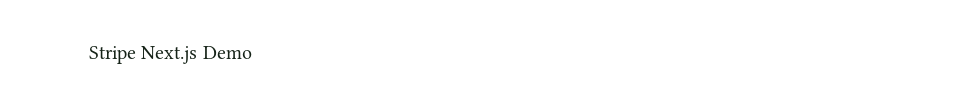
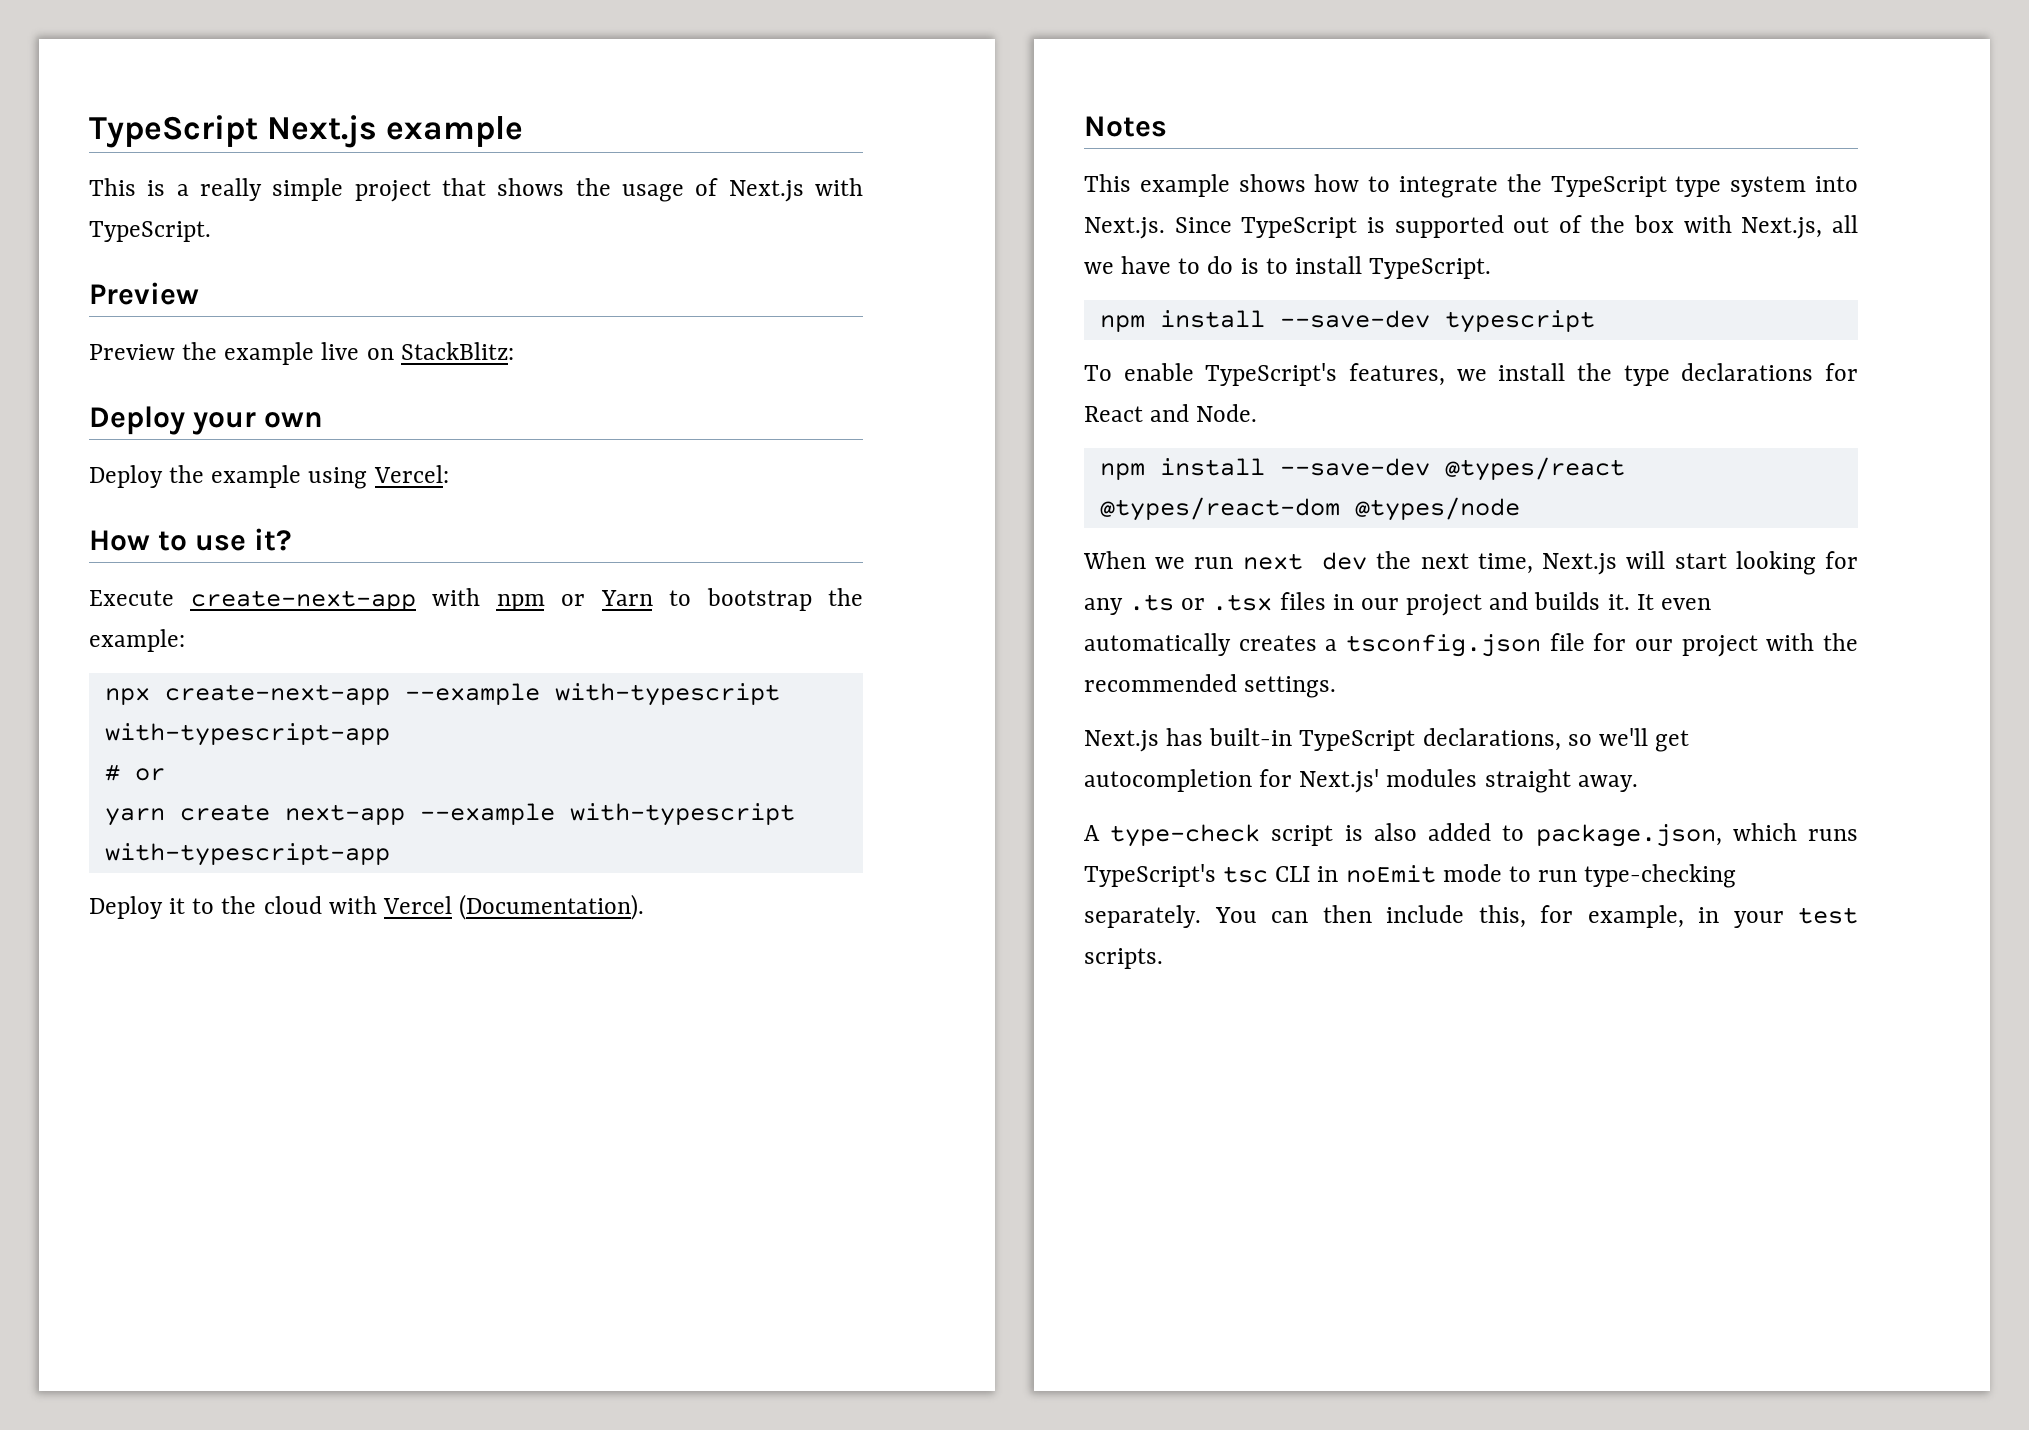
[89,46,252,64] Stripe Next.js Demo -> [89,115,524,148] [89,178,864,202] [89,221,211,242] [89,282,199,305] [89,342,514,365] [89,406,324,435] [89,465,449,489] [89,528,293,551] [89,588,863,611] [89,629,185,652] [104,683,780,706] [104,723,390,746] [104,764,165,781] [104,803,795,826] [104,843,390,866] [89,894,645,920] [1084,116,1167,137] [1084,174,1858,198] [1084,215,1858,239] [1084,256,1492,279] [1099,310,1595,333] [1084,363,1858,386] [1084,404,1258,422] [1099,457,1625,481] [1099,497,1520,521] [1083,551,1858,575] [1084,592,1711,616] [1084,633,1858,657] [1084,674,1337,698] [1084,728,1690,752] [1084,769,1638,793] [1084,823,1858,847] [1084,864,1737,888] [1084,905,1858,928] [1084,948,1163,969] TypeScript Next.js example // This is a really simple project that shows the usage of Next.js with TypeScript. // Preview // Preview the example live on StackBlitz: // Deploy your own // Deploy the example using Vercel: // How to use it? // Execute create-next-app with npm or Yarn to bootstrap the example: // npx create-next-app --example with-typescript with-typescript-app // # or // yarn create next-app --example with-typescript with-typescript-app // Deploy it to the cloud with Vercel (Documentation). // Notes // This example shows how to integrate the TypeScript type system into Next.js. Since TypeScript is supported out of the box with Next.js, all we have to do is to install TypeScript. // npm install --save-dev typescript // To enable TypeScript's features, we install the type declarations for React and Node. // npm install --save-dev @types/react @types/react-dom @types/node // When we run next dev the next time, Next.js will start looking for any .ts or .tsx files in our project and builds it. It even automatically creates a tsconfig.json file for our project with the recommended settings. // Next.js has built-in TypeScript declarations, so we'll get autocompletion for Next.js' modules straight away. // A type-check script is also added to package.json, which runs TypeScript's tsc CLI in noEmit mode to run type-checking separately. You can then include this, for example, in your test scripts.

